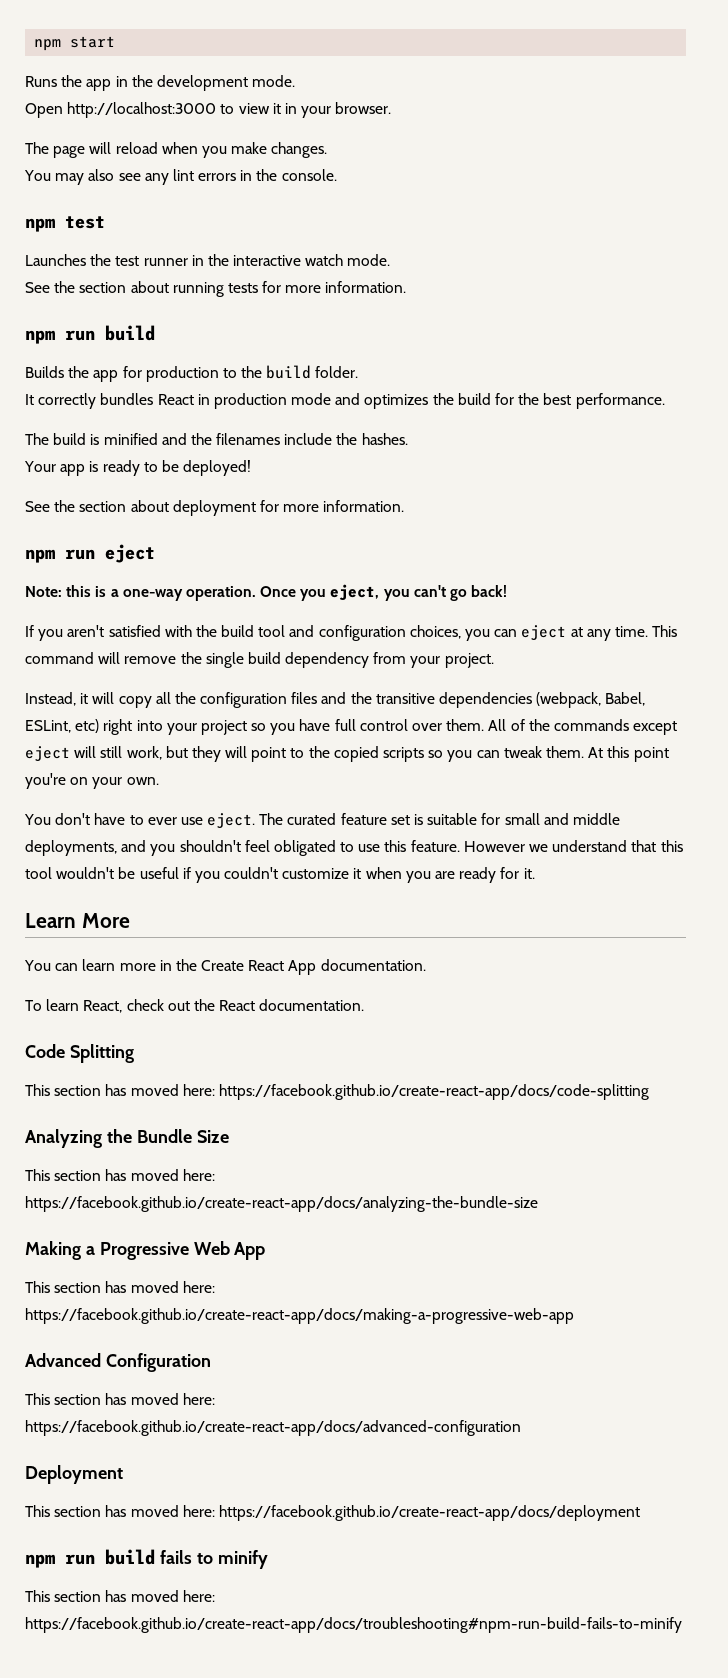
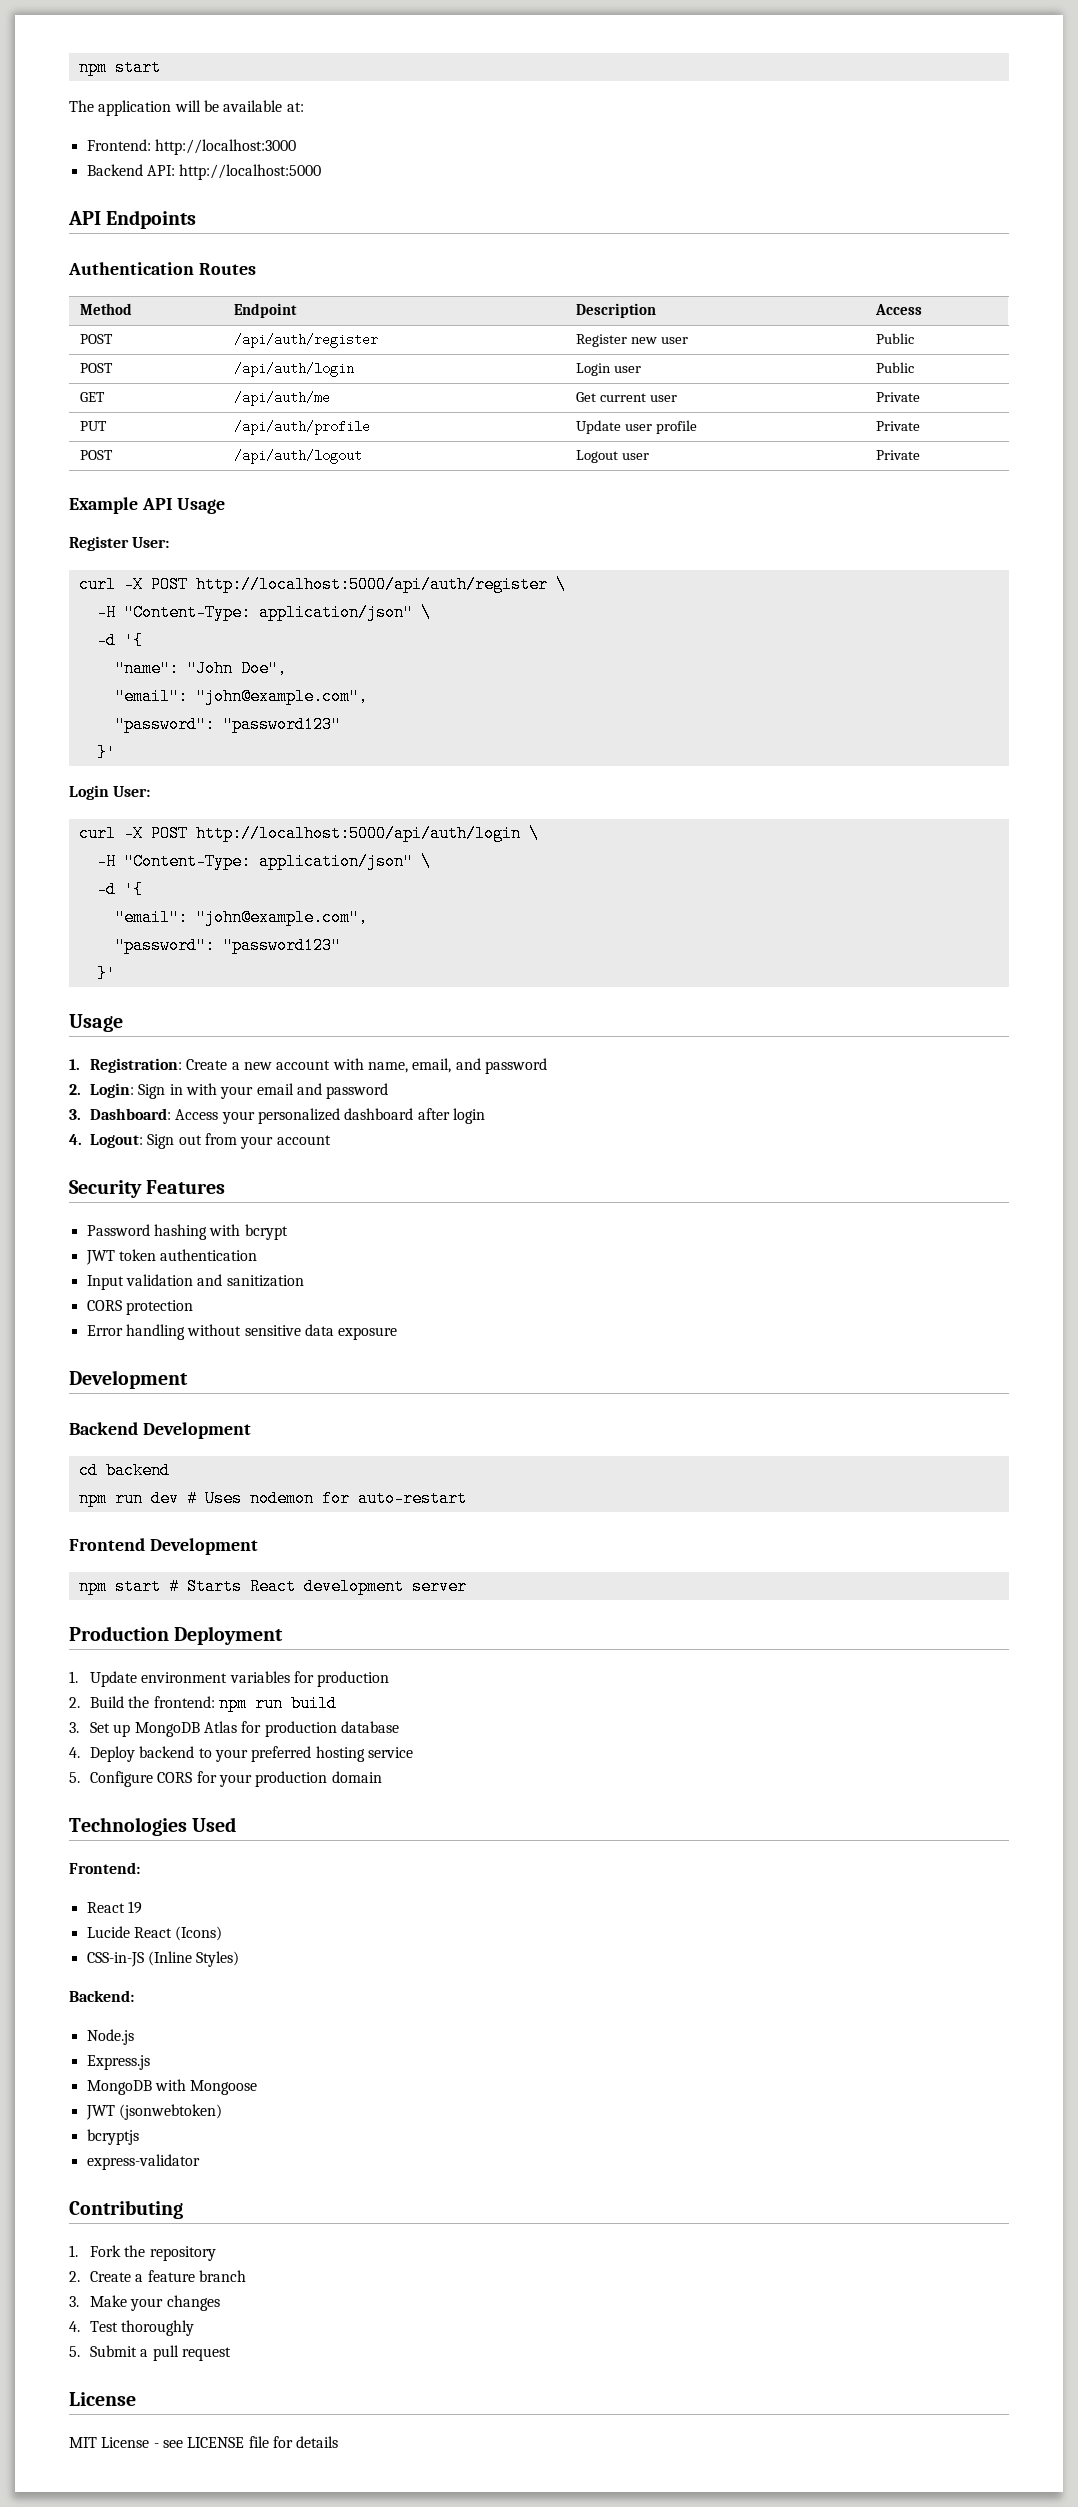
[25,75,296,91] [25,102,392,118] [25,142,328,158] [24,169,337,185] [25,216,105,232] [25,254,391,266] [25,281,407,297] [25,325,155,344] [25,365,359,382] [25,393,665,409] [25,433,408,445] [24,460,252,476] [25,500,405,516] [25,544,155,563] [25,584,508,601] [25,625,678,641] [25,652,494,668] [25,692,646,708] [25,719,678,735] [25,746,669,762] [25,773,159,789] [24,813,620,828] [25,840,683,856] [25,867,535,883] [25,913,130,928] [24,959,426,975] [25,999,365,1013] [25,1044,134,1063] [25,1084,649,1100] [25,1129,229,1148] [25,1169,215,1181] [25,1196,538,1212] [25,1241,266,1260] [25,1281,215,1293] [25,1308,574,1324] [25,1353,211,1372] [25,1393,215,1405] [25,1420,521,1436] [25,1465,123,1484] [25,1505,640,1521] [25,1549,268,1569] [25,1590,215,1602] [25,1617,682,1633] Runs the app in the development mode. // Open http://localhost:3000 to view it in your browser. // The page will reload when you make changes. // You may also see any lint errors in the console. // npm test // Launches the test runner in the interactive watch mode. // See the section about running tests for more information. // npm run build // Builds the app for production to the build folder. // It correctly bundles React in production mode and optimizes the build for the best performance. // The build is minified and the filenames include the hashes. // Your app is ready to be deployed! // See the section about deployment for more information. // npm run eject // Note: this is a one-way operation. Once you eject, you can't go back! // If you aren't satisfied with the build tool and configuration choices, you can eject at any time. This command will remove the single build dependency from your project. // Instead, it will copy all the configuration files and the transitive dependencies (webpack, Babel, ESLint, etc) right into your project so you have full control over them. All of the commands except eject will still work, but they will point to the copied scripts so you can tweak them. At this point you're on your own. // You don't have to ever use eject. The curated feature set is suitable for small and middle deployments, and you shouldn't feel obligated to use this feature. However we understand that this tool wouldn't be useful if you couldn't customize it when you are ready for it. // Learn More // You can learn more in the Create React App documentation. // To learn React, check out the React documentation. // Code Splitting // This section has moved here: https://facebook.github.io/create-react-app/docs/code-splitting // Analyzing the Bundle Size // This section has moved here: https://facebook.github.io/create-react-app/docs/analyzing-the-bundle-size // Making a Progressive Web App // This section has moved here: https://facebook.github.io/create-react-app/docs/making-a-progressive-web-app // Advanced Configuration // This section has moved here: https://facebook.github.io/create-react-app/docs/advanced-configuration // Deployment // This section has moved here: https://facebook.github.io/create-react-app/docs/deployment // npm run build fails to minify // This section has moved here: https://facebook.github.io/create-react-app/docs/troubleshooting#npm-run-build-fails-to-minify -> [69,100,304,116] [86,139,296,155] [86,164,322,180] [68,210,197,229] [68,262,256,275] [80,303,133,315] [234,303,298,318] [576,303,657,318] [875,304,923,315] [80,334,114,344] [234,333,379,348] [576,334,689,347] [876,333,915,344] [80,363,114,373] [234,362,355,377] [576,363,642,376] [876,362,915,373] [80,392,106,402] [234,391,331,406] [576,392,678,402] [876,392,921,402] [80,421,108,431] [234,420,371,435] [576,420,698,434] [876,421,921,431] [80,450,114,460] [234,449,363,464] [576,450,650,463] [876,450,921,460] [69,497,225,514] [69,536,170,551] [78,576,566,593] [96,604,431,621] [96,632,143,649] [114,660,287,677] [114,688,368,705] [114,716,341,733] [96,744,116,761] [69,785,151,800] [78,825,539,842] [96,853,431,870] [96,881,143,898] [114,909,368,926] [114,937,341,954] [96,965,116,982] [69,1014,123,1032] [69,1058,547,1074] [69,1083,389,1099] [69,1108,485,1124] [69,1133,331,1149] [69,1180,226,1198] [86,1224,288,1240] [85,1249,258,1265] [86,1274,304,1290] [86,1300,193,1315] [86,1324,398,1340] [69,1370,188,1389] [69,1422,251,1439] [78,1462,170,1479] [78,1490,467,1507] [69,1538,258,1555] [78,1578,467,1595] [69,1626,284,1645] [69,1671,390,1687] [69,1695,337,1712] [69,1721,399,1737] [69,1746,413,1762] [69,1771,382,1787] [69,1817,237,1836] [69,1862,140,1874] [86,1901,142,1914] [86,1926,223,1941] [86,1951,240,1967] [69,1990,134,2002] [86,2029,134,2045] [86,2055,150,2070] [86,2079,258,2095] [85,2104,222,2120] [86,2129,139,2145] [86,2154,200,2170] [69,2200,183,2219] [69,2245,216,2261] [69,2270,246,2282] [69,2295,220,2311] [69,2320,195,2336] [69,2345,231,2361] [69,2392,136,2406] [69,2436,339,2448] The application will be available at: // Frontend: http://localhost:3000 // Backend API: http://localhost:5000 // API Endpoints // Authentication Routes // Method | Endpoint | Description | Access // POST | /api/auth/register | Register new user | Public // POST | /api/auth/login | Login user | Public // GET | /api/auth/me | Get current user | Private // PUT | /api/auth/profile | Update user profile | Private // POST | /api/auth/logout | Logout user | Private // Example API Usage // Register User: // curl -X POST http://localhost:5000/api/auth/register \ // -H "Content-Type: application/json" \ // -d '{ // "name": "John Doe", // "email": "john@example.com", // "password": "password123" // }' // Login User: // curl -X POST http://localhost:5000/api/auth/login \ // -H "Content-Type: application/json" \ // -d '{ // "email": "john@example.com", // "password": "password123" // }' // Usage // 1. Registration: Create a new account with name, email, and password // 2. Login: Sign in with your email and password // 3. Dashboard: Access your personalized dashboard after login // 4. Logout: Sign out from your account // Security Features // Password hashing with bcrypt // JWT token authentication // Input validation and sanitization // CORS protection // Error handling without sensitive data exposure // Development // Backend Development // cd backend // npm run dev # Uses nodemon for auto-restart // Frontend Development // npm start # Starts React development server // Production Deployment // 1. Update environment variables for production // 2. Build the frontend: npm run build // 3. Set up MongoDB Atlas for production database // 4. Deploy backend to your preferred hosting service // 5. Configure CORS for your production domain // Technologies Used // Frontend: // React 19 // Lucide React (Icons) // CSS-in-JS (Inline Styles) // Backend: // Node.js // Express.js // MongoDB with Mongoose // JWT (jsonwebtoken) // bcryptjs // express-validator // Contributing // 1. Fork the repository // 2. Create a feature branch // 3. Make your changes // 4. Test thoroughly // 5. Submit a pull request // License // MIT License - see LICENSE file for details

